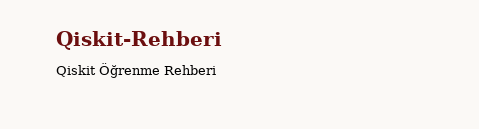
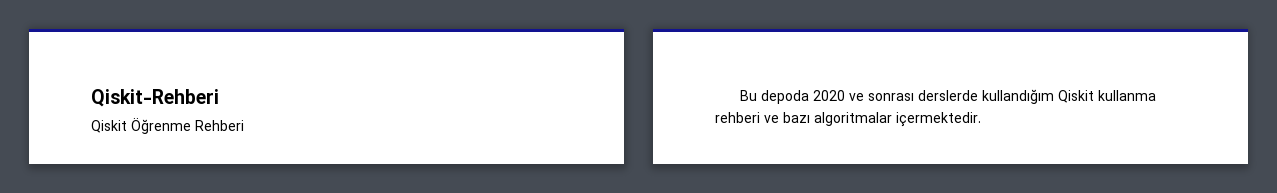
(216, 70) none -> [739,89,1156,104] [715,112,981,127] // Bu depoda 2020 ve sonrası derslerde kullandığım Qiskit kullanma rehberi ve bazı algoritmalar içermektedir.

